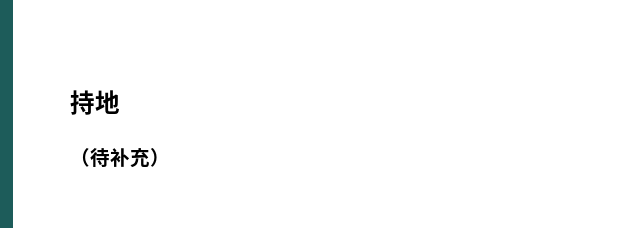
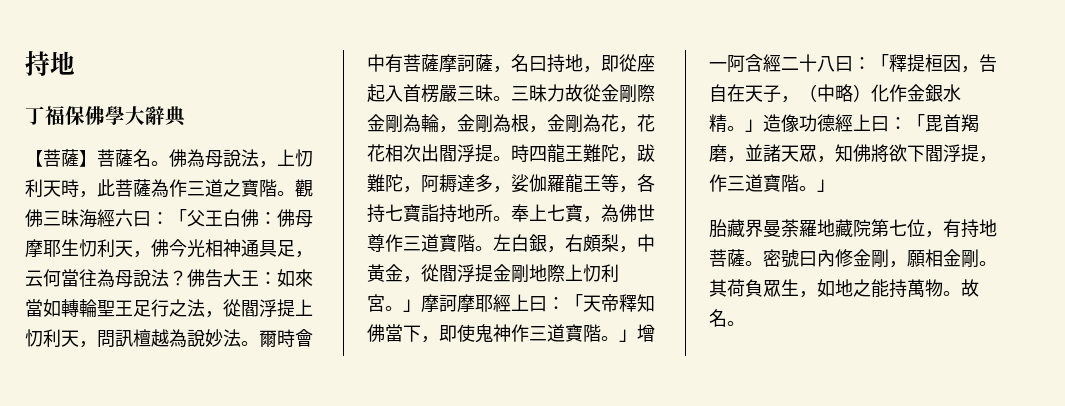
[70,148,170,168] （待补充） -> [25,106,187,127] [25,149,313,168] [25,179,313,198] [25,209,313,228] [25,239,313,258] [25,269,313,288] [25,299,313,318] [25,329,313,348] [367,54,655,73] [367,84,655,103] [367,114,655,133] [367,144,655,163] [367,174,655,193] [367,204,655,223] [367,234,655,253] [367,264,619,283] [367,294,655,313] [367,324,655,343] [709,54,997,73] [709,84,961,103] [709,114,979,132] [709,144,997,163] [709,174,835,192] [709,219,997,238] [709,249,997,268] [709,279,979,298] [709,309,745,327] 丁福保佛學大辭典 // 【菩薩】菩薩名。佛為母說法，上忉利天時，此菩薩為作三道之寶階。觀佛三昧海經六曰：「父王白佛：佛母摩耶生忉利天，佛今光相神通具足，云何當往為母說法？佛告大王：如來當如轉輪聖王足行之法，從閻浮提上忉利天，問訊檀越為說妙法。爾時會中有菩薩摩訶薩，名曰持地，即從座起入首楞嚴三昧。三昧力故從金剛際金剛為輪，金剛為根，金剛為花，花花相次出閻浮提。時四龍王難陀，跋難陀，阿耨達多，娑伽羅龍王等，各持七寶詣持地所。奉上七寶，為佛世尊作三道寶階。左白銀，右頗梨，中黃金，從閻浮提金剛地際上忉利宮。」摩訶摩耶經上曰：「天帝釋知佛當下，即使鬼神作三道寶階。」增一阿含經二十八曰：「釋提桓因，告自在天子，（中略）化作金銀水精。」造像功德經上曰：「毘首羯磨，並諸天眾，知佛將欲下閻浮提，作三道寶階。」 // 胎藏界曼荼羅地藏院第七位，有持地菩薩。密號曰內修金剛，願相金剛。其荷負眾生，如地之能持萬物。故名。

